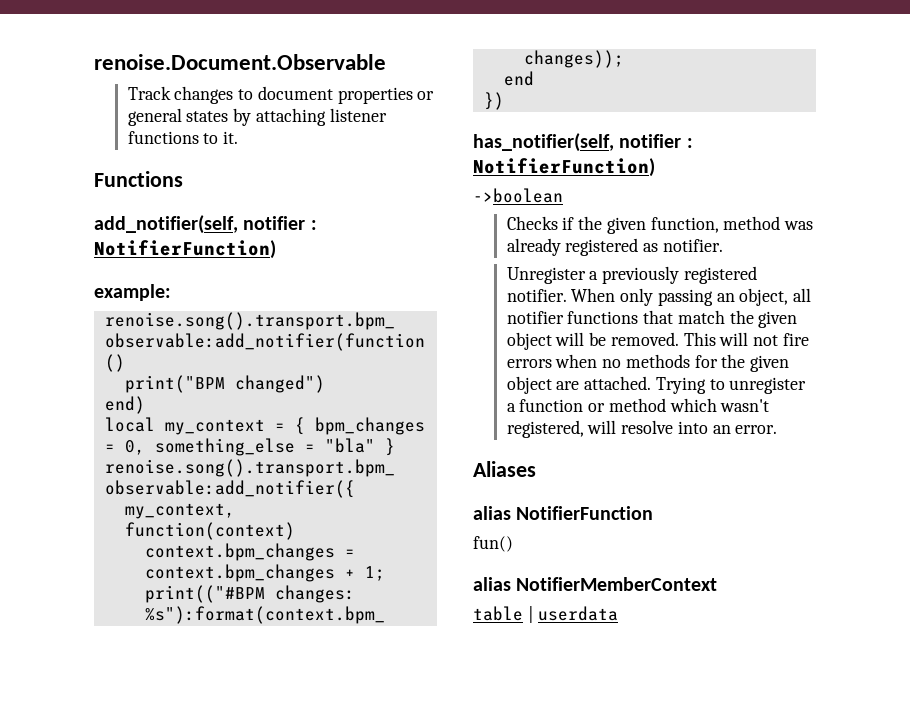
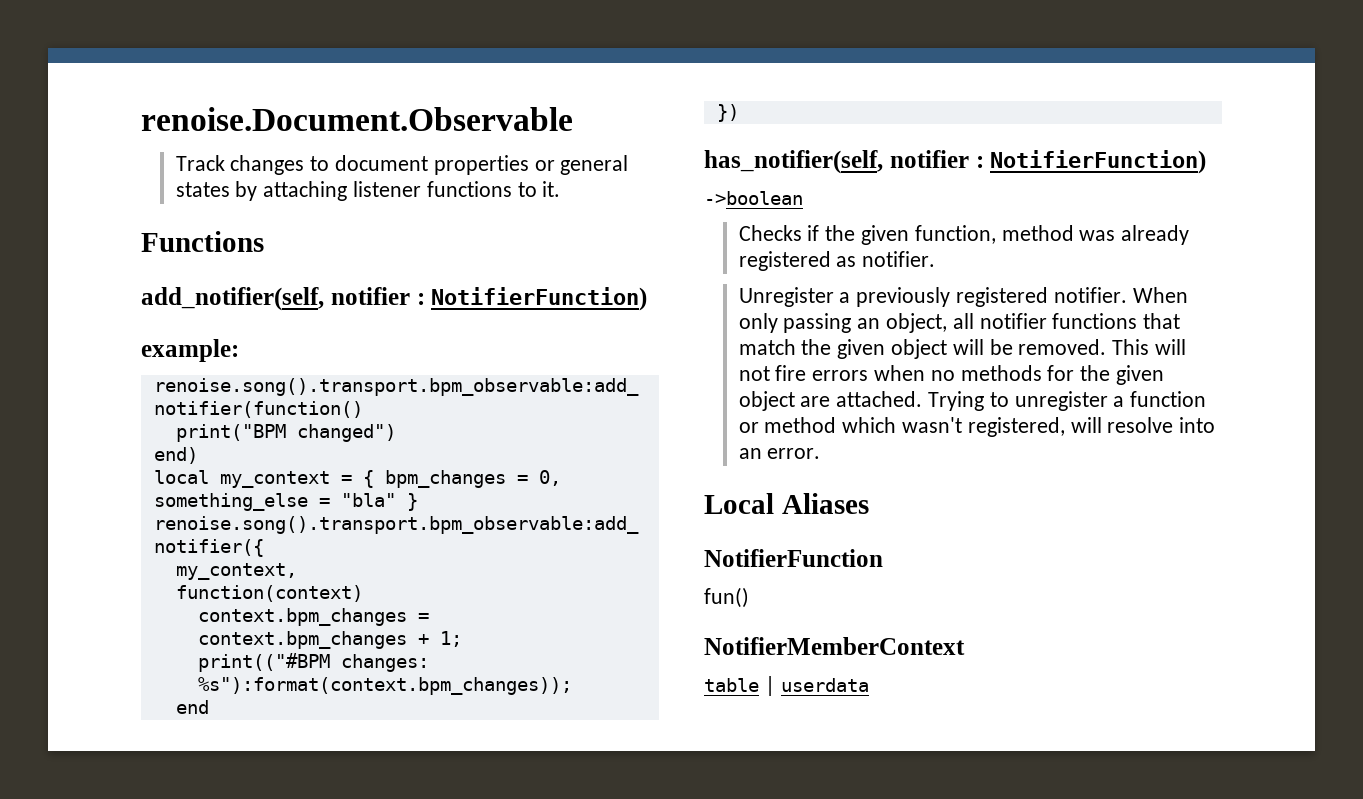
(778, 429) none -> [704,493,774,514] Local
[473,506,511,520] alias -> (869, 503) none
[473,577,511,591] alias -> (749, 597) none

